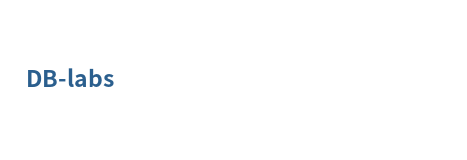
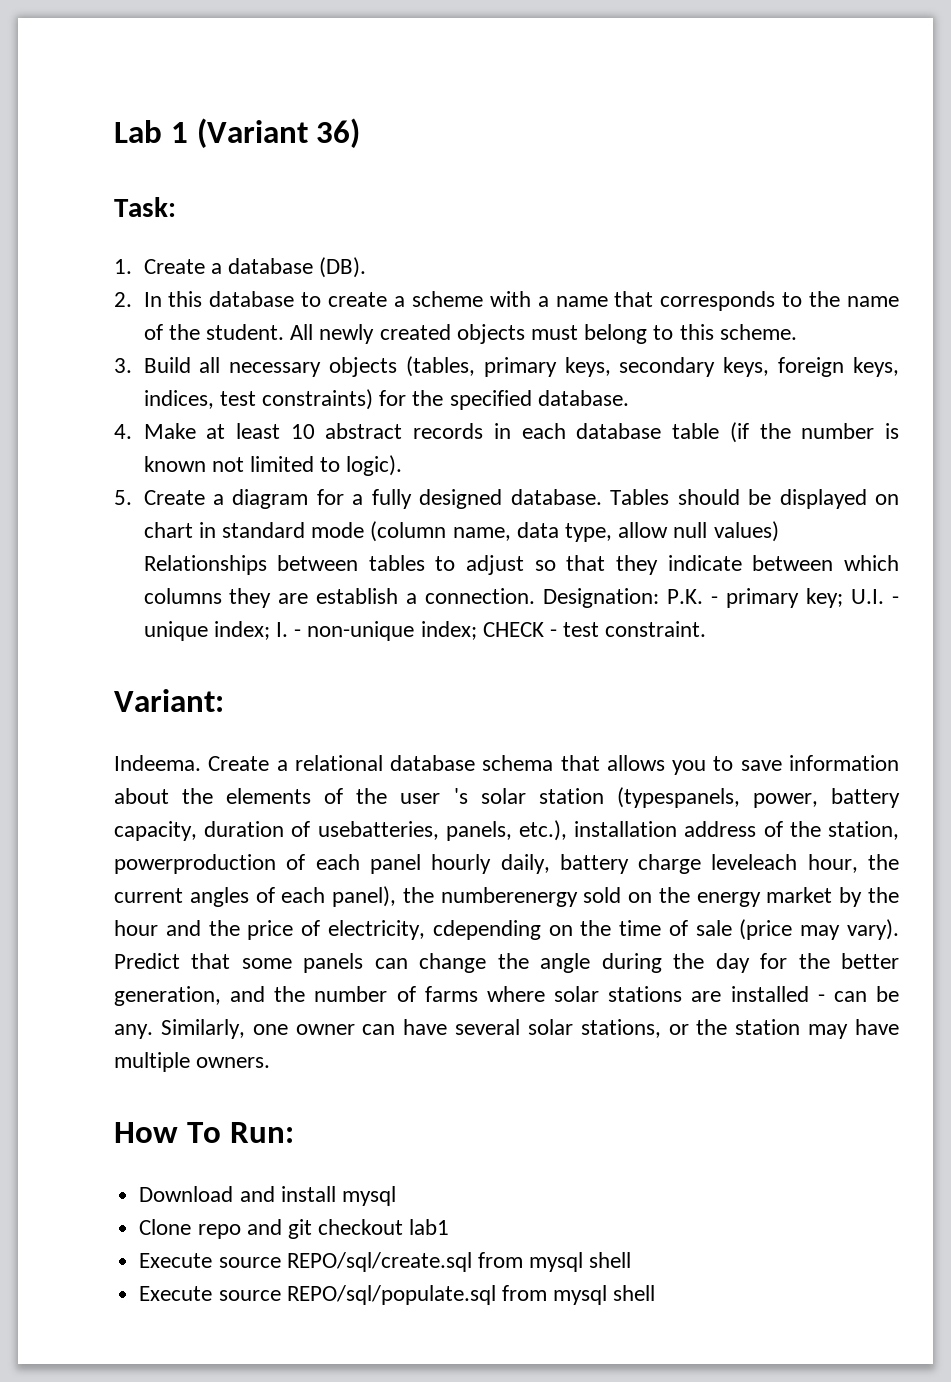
[26,68,114,87] DB-labs -> [114,118,361,148] [114,197,176,217] [114,257,367,278] [114,291,899,311] [143,324,797,344] [114,356,900,377] [143,389,629,410] [114,422,900,443] [143,455,403,476] [114,489,899,509] [143,521,779,542] [143,555,899,575] [143,588,900,608] [143,621,707,641] [114,689,224,712] [114,755,899,775] [114,787,900,808] [114,820,900,841] [114,854,899,874] [114,886,899,907] [114,919,900,940] [114,953,899,973] [114,986,899,1006] [114,1019,899,1039] [114,1052,271,1072] [114,1122,294,1143] [139,1186,396,1206] [139,1219,450,1239] [139,1252,632,1272] [139,1285,656,1305] Lab 1 (Variant 36) // Task: // 1. Create a database (DB). // 2. In this database to create a scheme with a name that corresponds to the name of the student. All newly created objects must belong to this scheme. // 3. Build all necessary objects (tables, primary keys, secondary keys, foreign keys, indices, test constraints) for the specified database. // 4. Make at least 10 abstract records in each database table (if the number is known not limited to logic). // 5. Create a diagram for a fully designed database. Tables should be displayed on chart in standard mode (column name, data type, allow null values) Relationships between tables to adjust so that they indicate between which columns they are establish a connection. Designation: P.K. - primary key; U.I. - unique index; I. - non-unique index; CHECK - test constraint. // Variant: // Indeema. Create a relational database schema that allows you to save information about the elements of the user 's solar station (typespanels, power, battery capacity, duration of usebatteries, panels, etc.), installation address of the station, powerproduction of each panel hourly daily, battery charge leveleach hour, the current angles of each panel), the numberenergy sold on the energy market by the hour and the price of electricity, cdepending on the time of sale (price may vary). Predict that some panels can change the angle during the day for the better generation, and the number of farms where solar stations are installed - can be any. Similarly, one owner can have several solar stations, or the station may have multiple owners. // How To Run: // Download and install mysql // Clone repo and git checkout lab1 // Execute source REPO/sql/create.sql from mysql shell // Execute source REPO/sql/populate.sql from mysql shell

